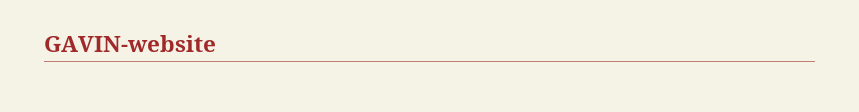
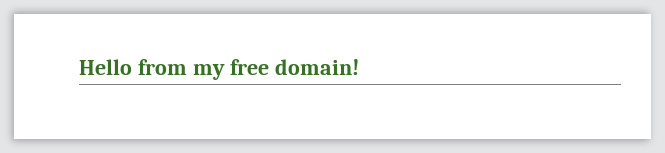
[44,35,216,52] GAVIN-website -> [79,59,359,80] Hello from my free domain!

